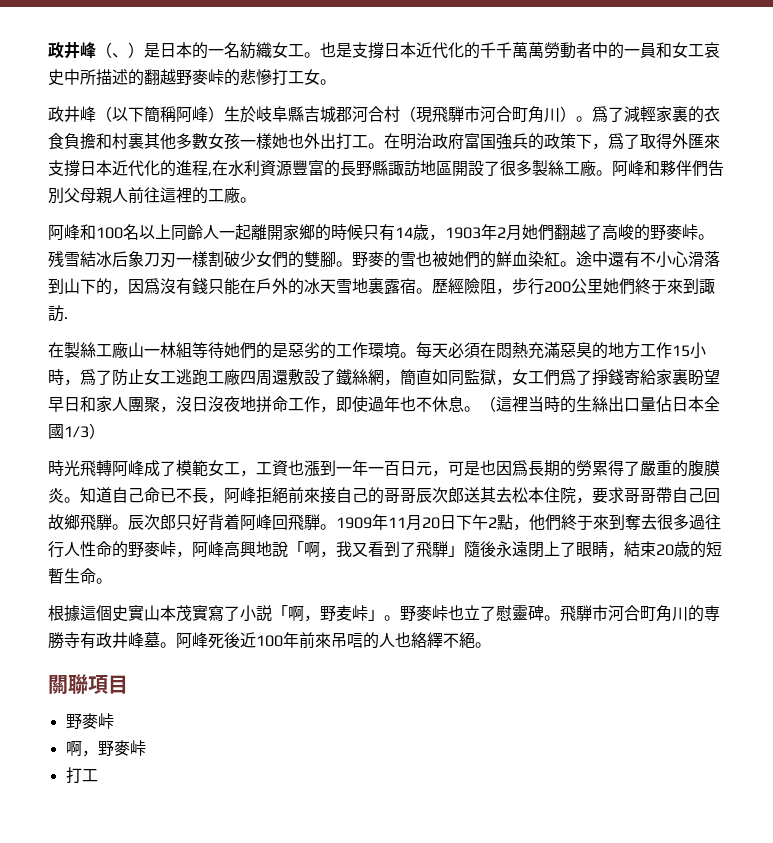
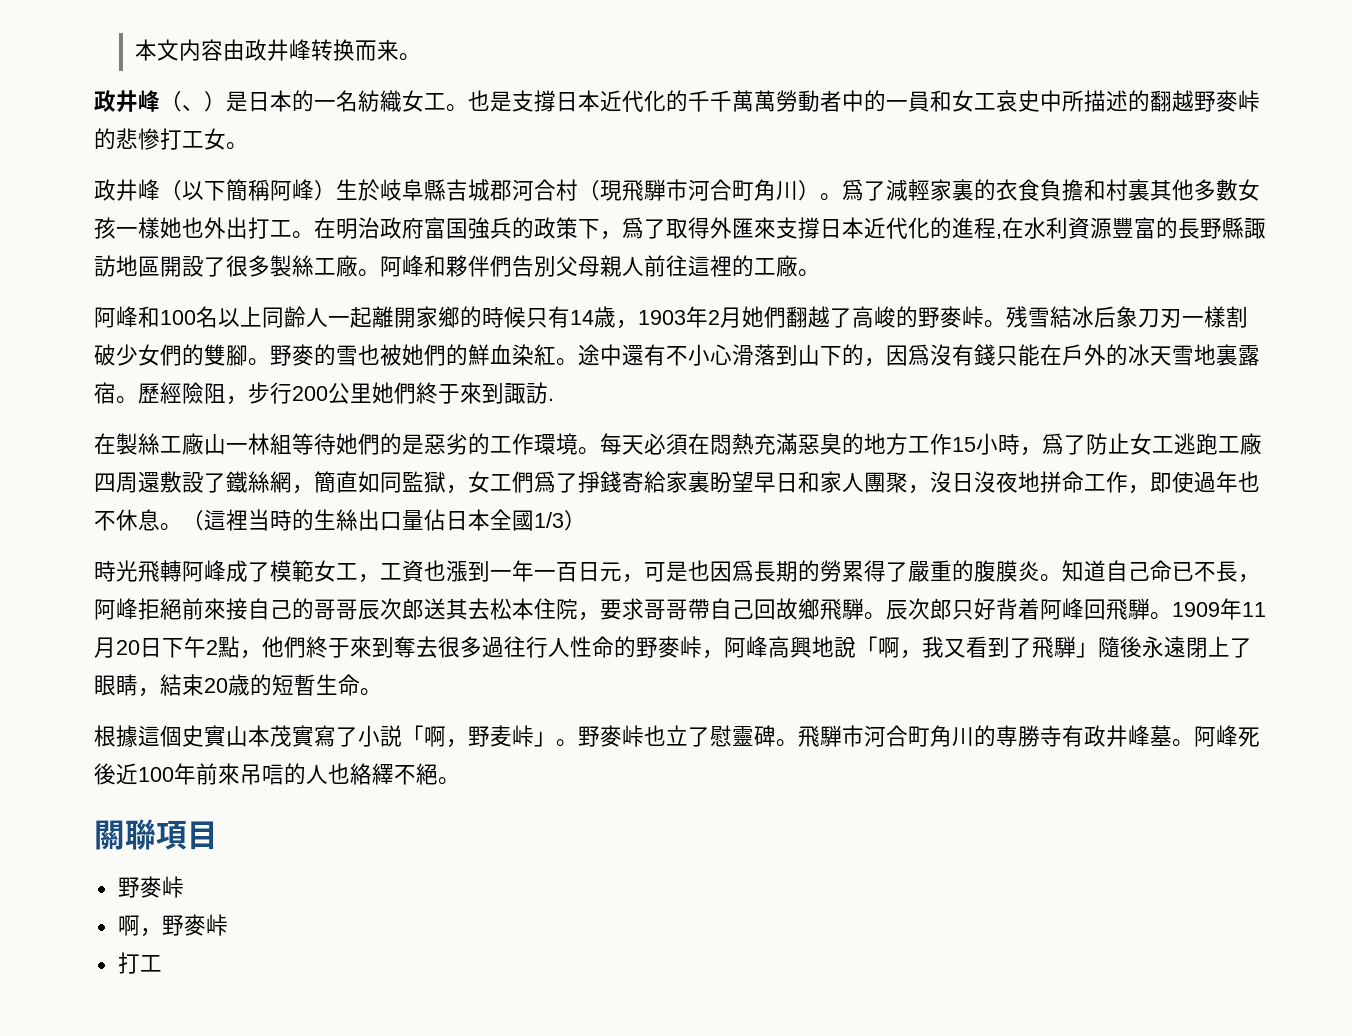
(48, 50) none -> [134,39,421,61] 本文内容由政井峰转换而来。 //

